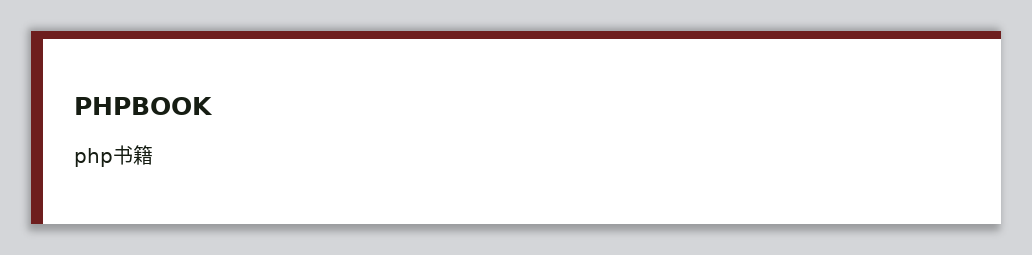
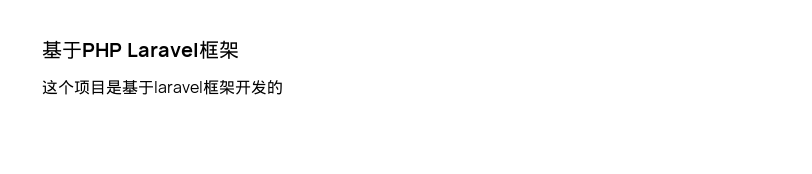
[74,97,213,115] [74,145,153,167] PHPBOOK // php书籍 -> [42,40,240,59] [42,80,283,95] 基于PHP Laravel框架 // 这个项目是基于laravel框架开发的

